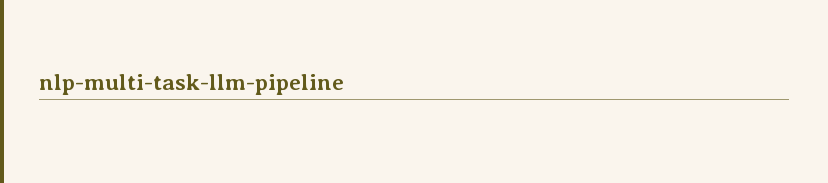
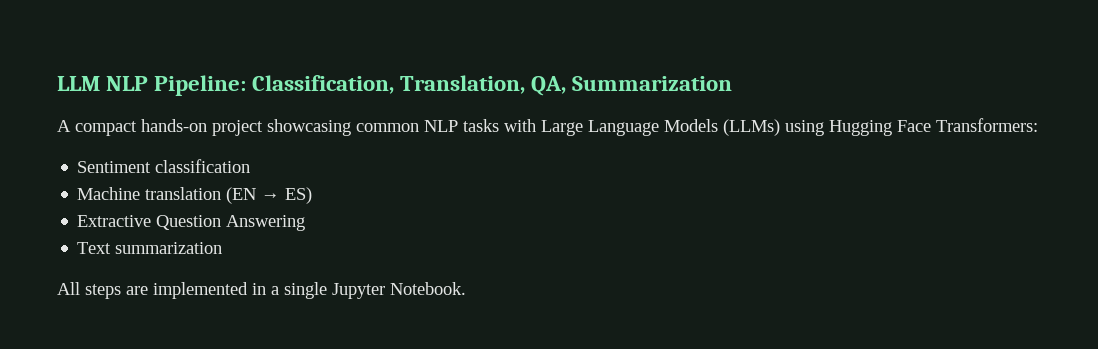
[39,74,344,95] nlp-multi-task-llm-pipeline -> [57,75,733,96] [57,118,1038,136] [77,159,251,173] [77,187,313,204] [77,215,306,231] [77,242,223,254] [57,282,466,299] LLM NLP Pipeline: Classification, Translation, QA, Summarization // A compact hands-on project showcasing common NLP tasks with Large Language Models (LLMs) using Hugging Face Transformers: // Sentiment classification // Machine translation (EN → ES) // Extractive Question Answering // Text summarization // All steps are implemented in a single Jupyter Notebook.

